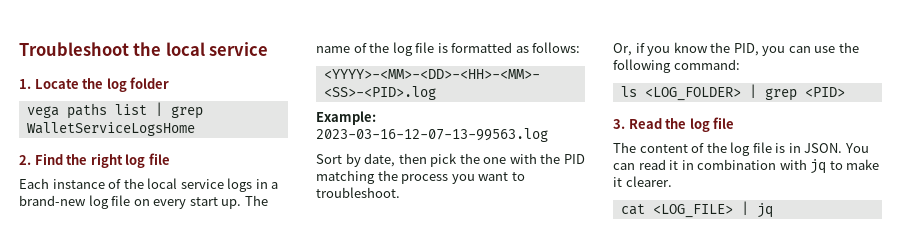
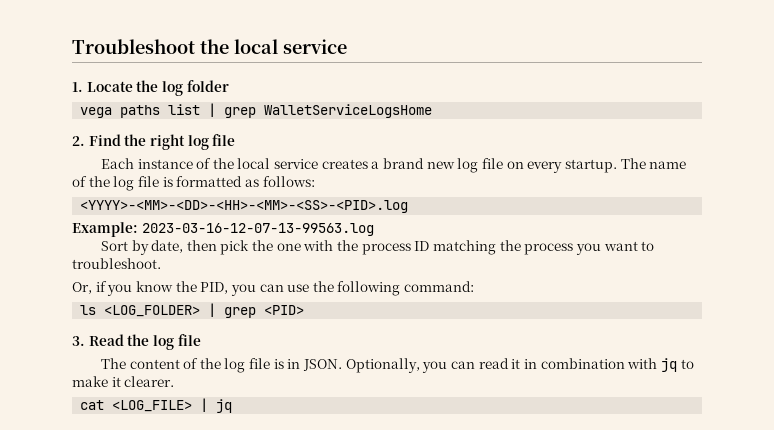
[227,178,279,192] [19,195,86,206] logs in a brand-new -> [321,158,455,169] creates a brand new
[189,197,242,209] start up. -> [564,159,617,173] startup.
[563,154,585,164] PID -> [361,241,430,255] process ID
[844,143,869,153] You -> [345,358,448,373] Optionally, you

